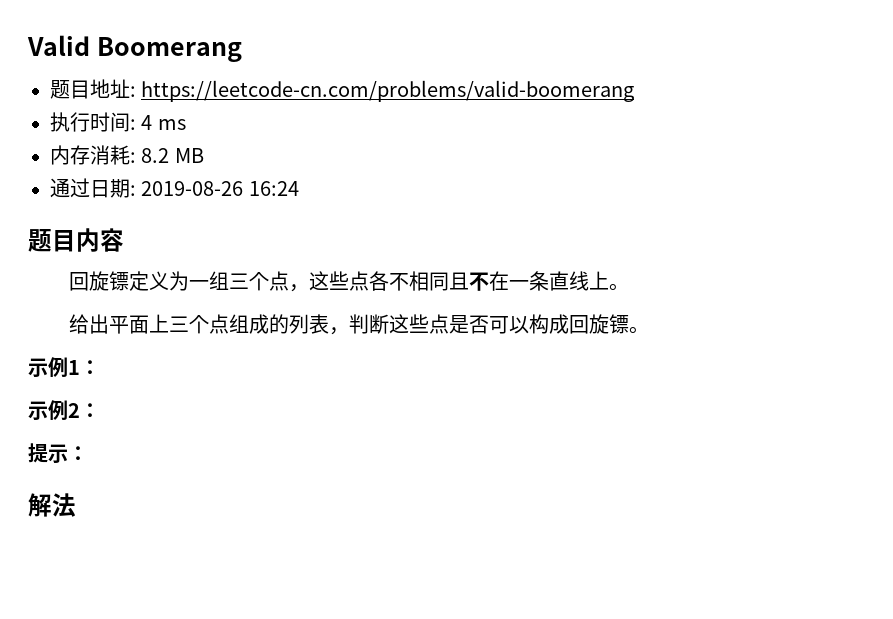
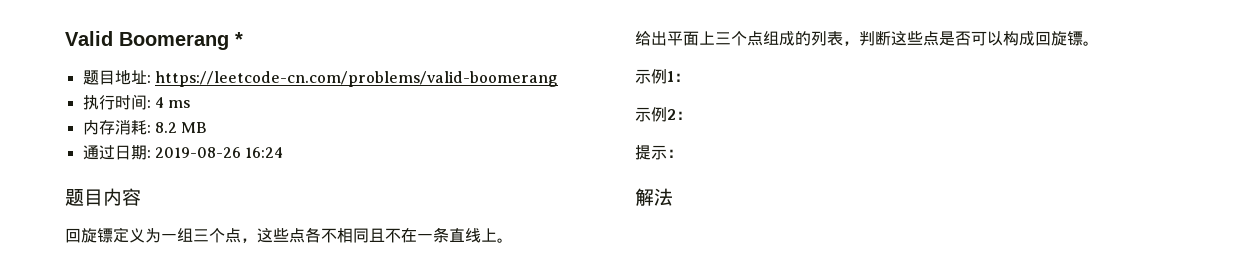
(242, 49) none -> [235,32,243,46] *

